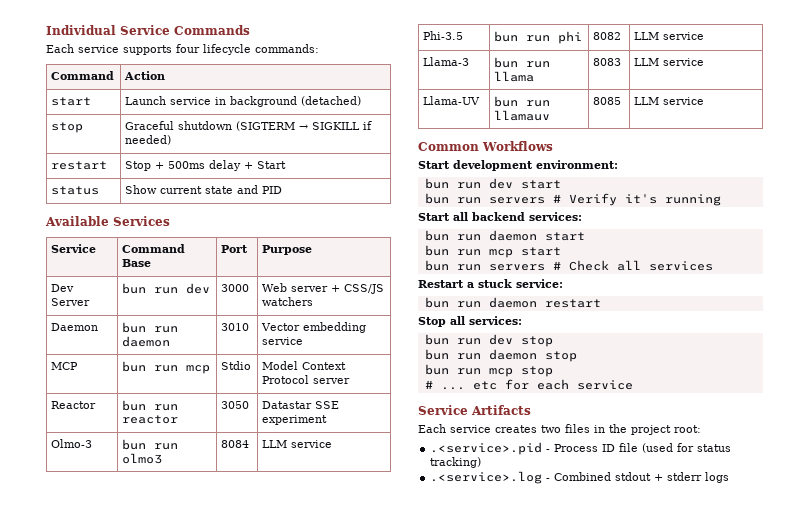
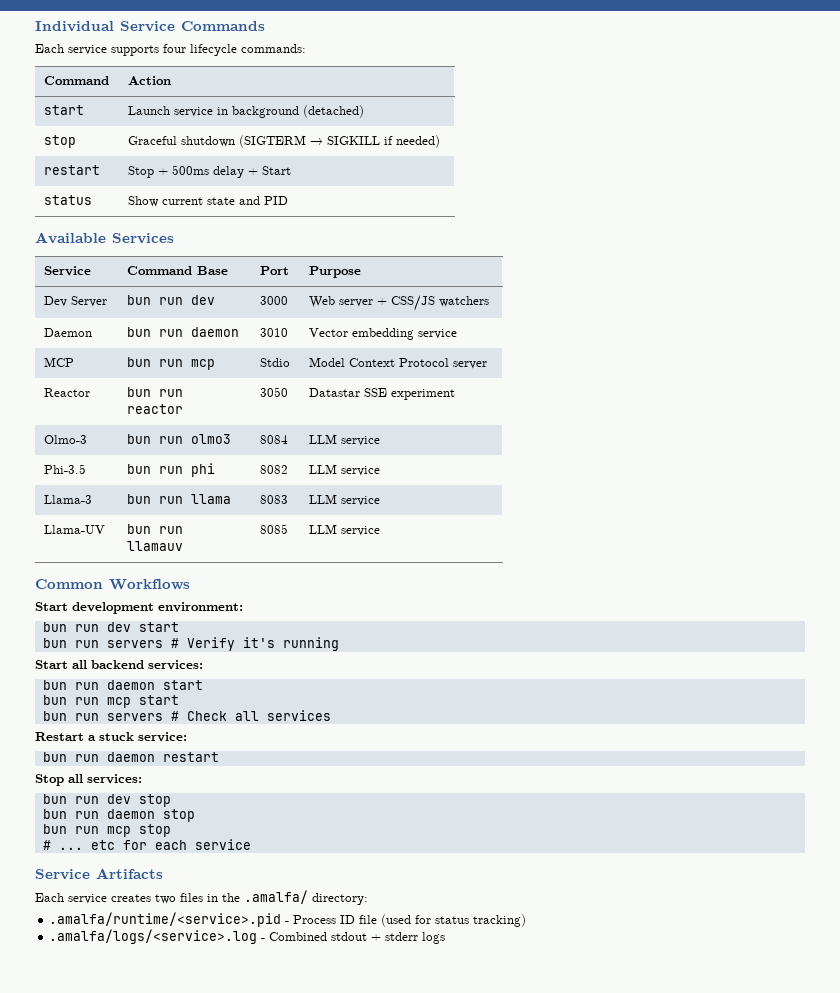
[631,425,701,435] [430,442,543,455] project root: // .<service>.pid -> [244,890,368,905] [49,912,282,927] .amalfa/ directory: // .amalfa/runtime/<service>.pid
[430,471,543,484] .<service>.log -> [49,929,258,944] .amalfa/logs/<service>.log

